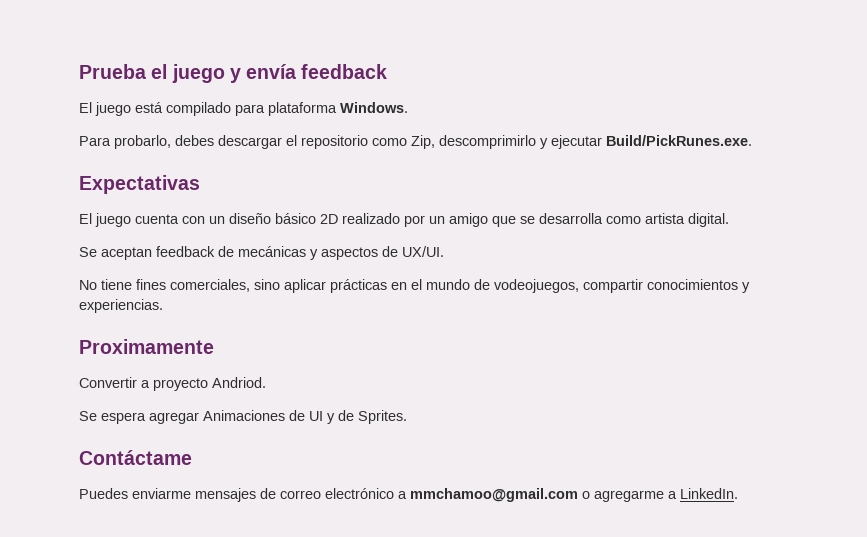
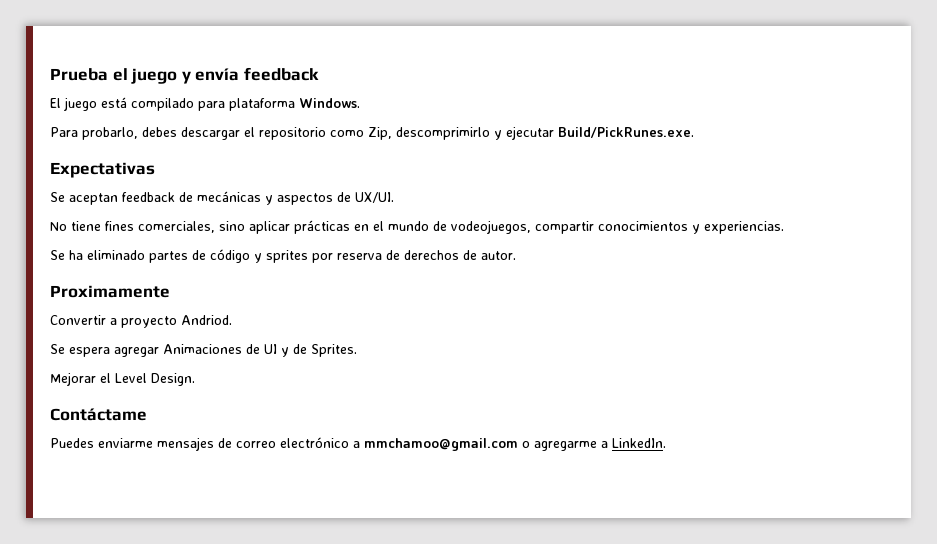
[79,213,729,227] // El juego cuenta con un diseño básico 2D realizado por un amigo que se desarrolla como artista digital. -> (155, 170) none
(163, 306) none -> [50,249,516,263] // Se ha eliminado partes de código y sprites por reserva de derechos de autor.
(407, 417) none -> [50,372,195,386] // Mejorar el Level Design.

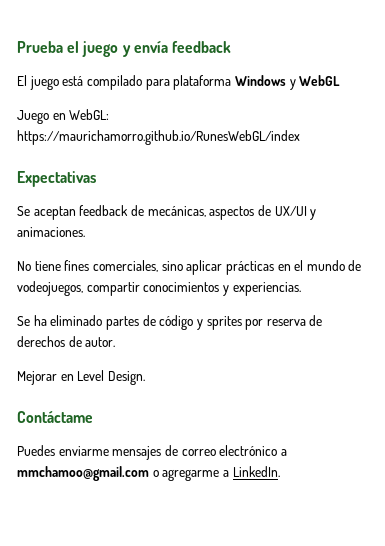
[299,98,360,108] [50,126,694,140] Windows. // Para probarlo, debes descargar el repositorio como Zip, descomprimirlo y ejecutar Build/PickRunes.exe. -> [234,75,341,90] [17,109,110,124] [17,130,300,145] Windows y WebGL // Juego en WebGL: https://maurichamorro.github.io/RunesWebGL/index
[197,191,394,205] mecánicas y aspectos de UX/UI. -> [147,205,317,220] [17,227,85,237] mecánicas, aspectos de UX/UI y animaciones.
[50,285,170,298] [50,315,232,328] [50,344,357,357] // Proximamente // Convertir a proyecto Andriod. // Se espera agregar Animaciones de UI y de Sprites. -> (116, 342) none
[100,373,111,383] el -> [60,374,74,381] en

